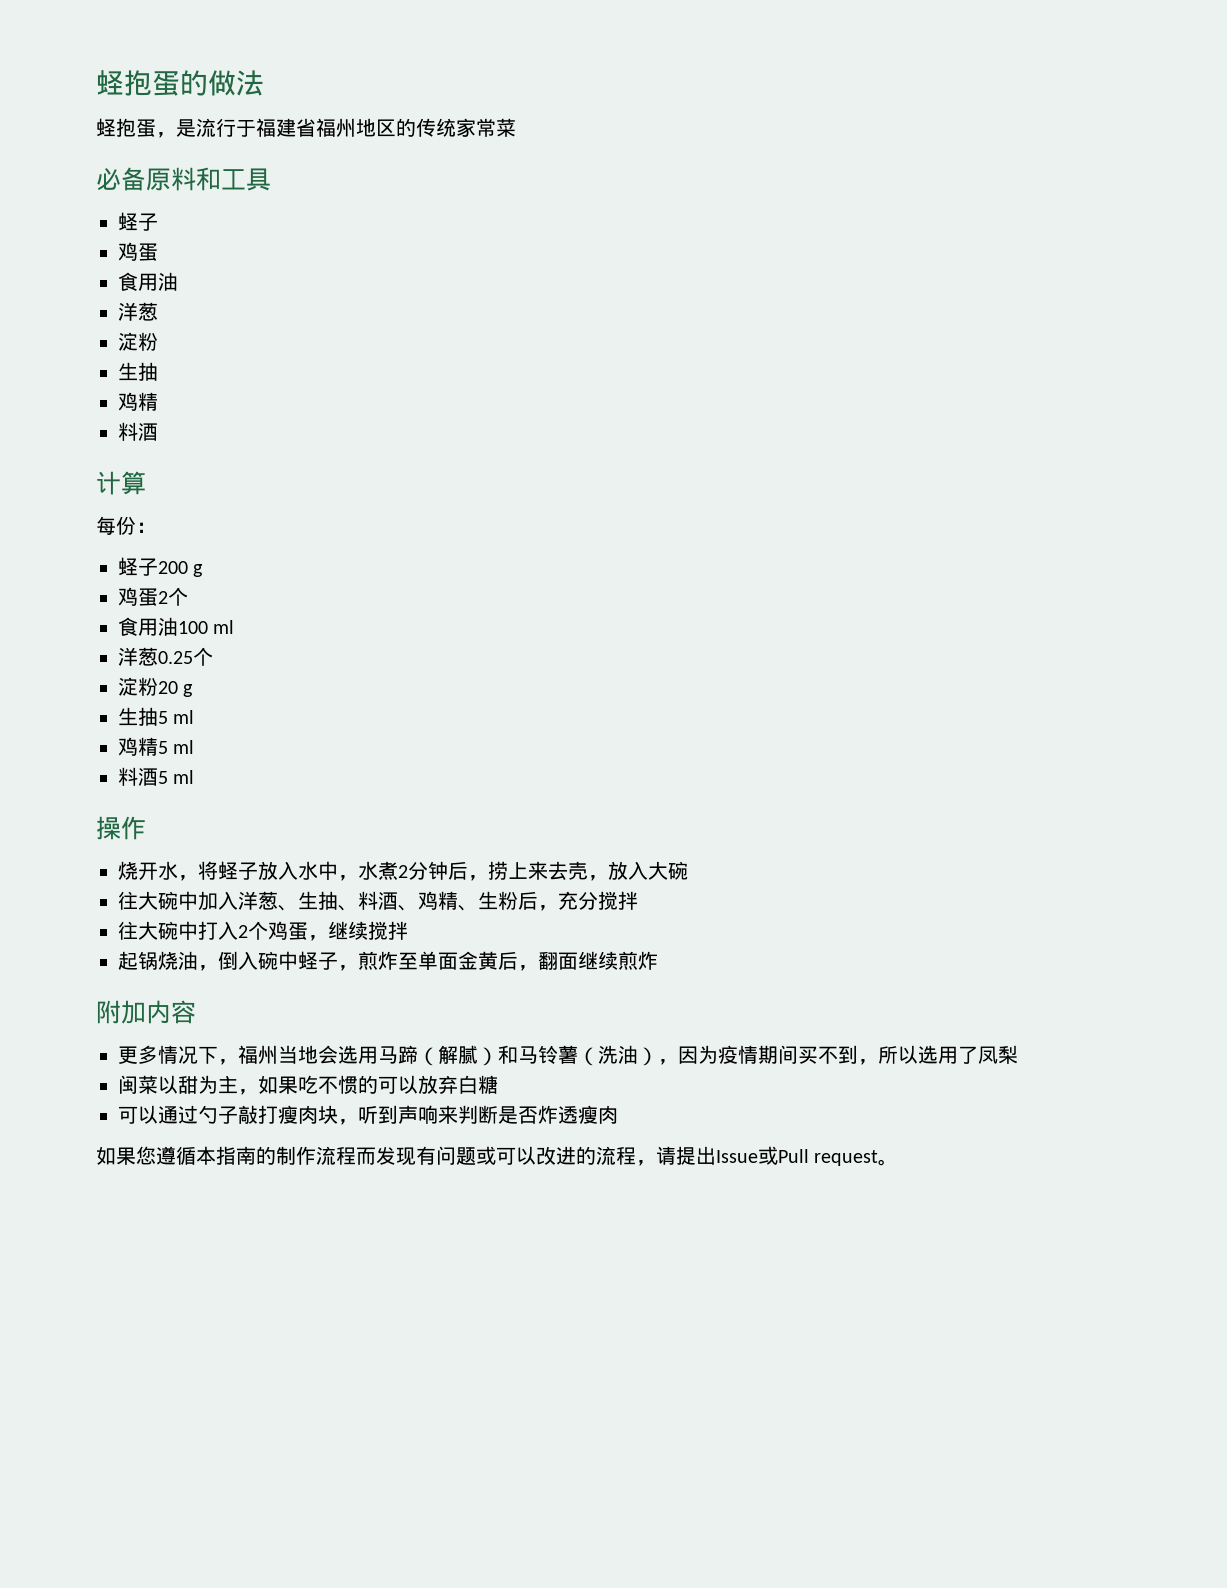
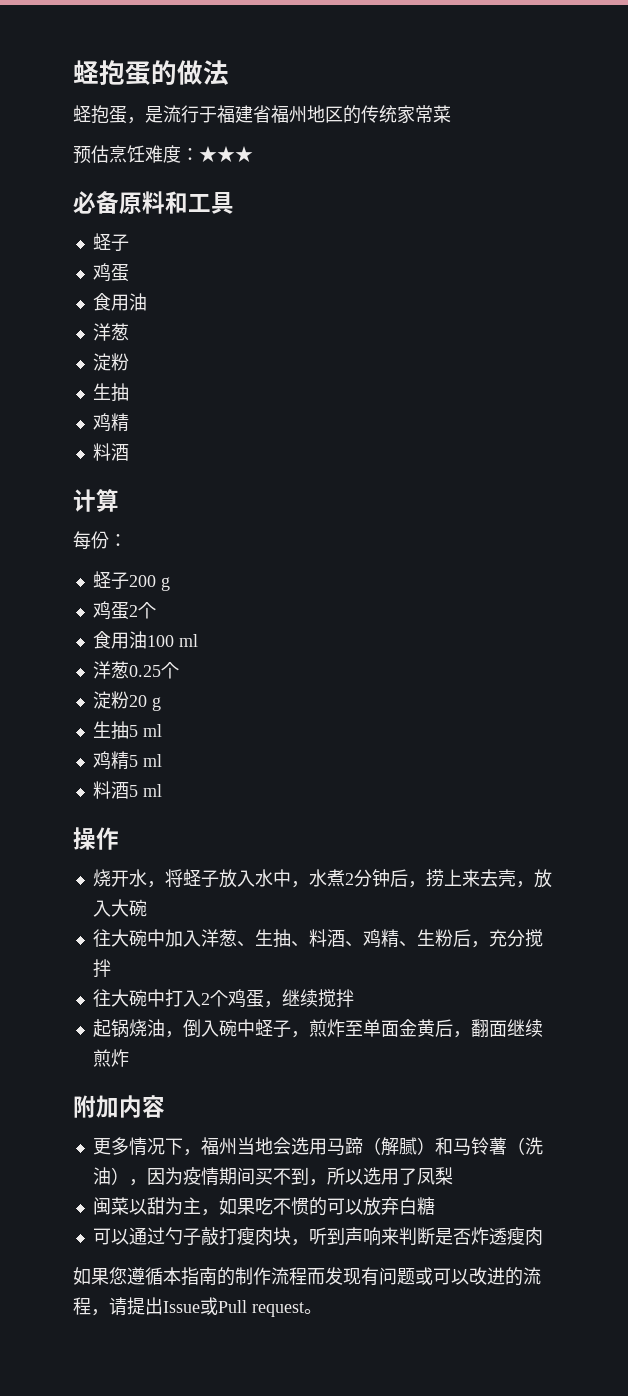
(516, 127) none -> [73,145,253,164] // 预估烹饪难度：★★★

